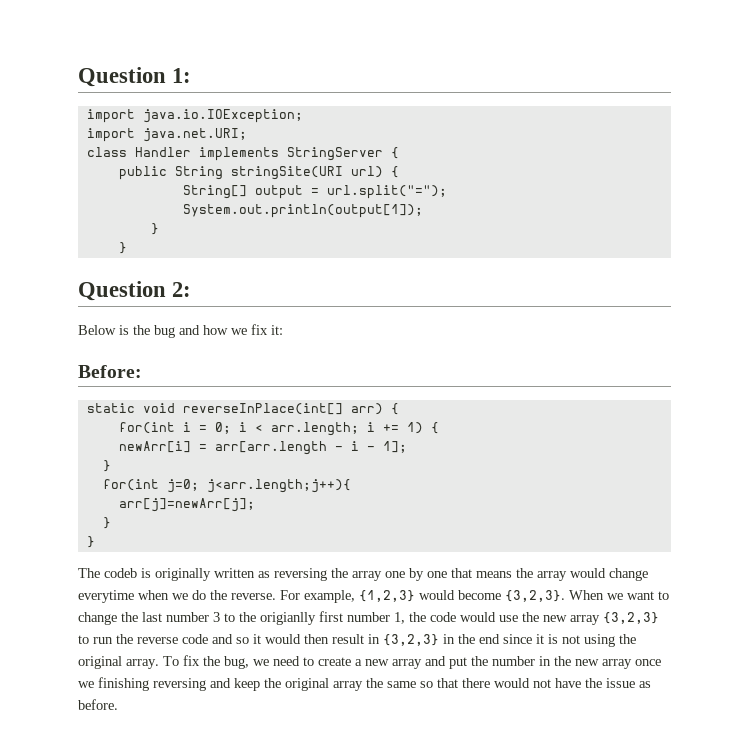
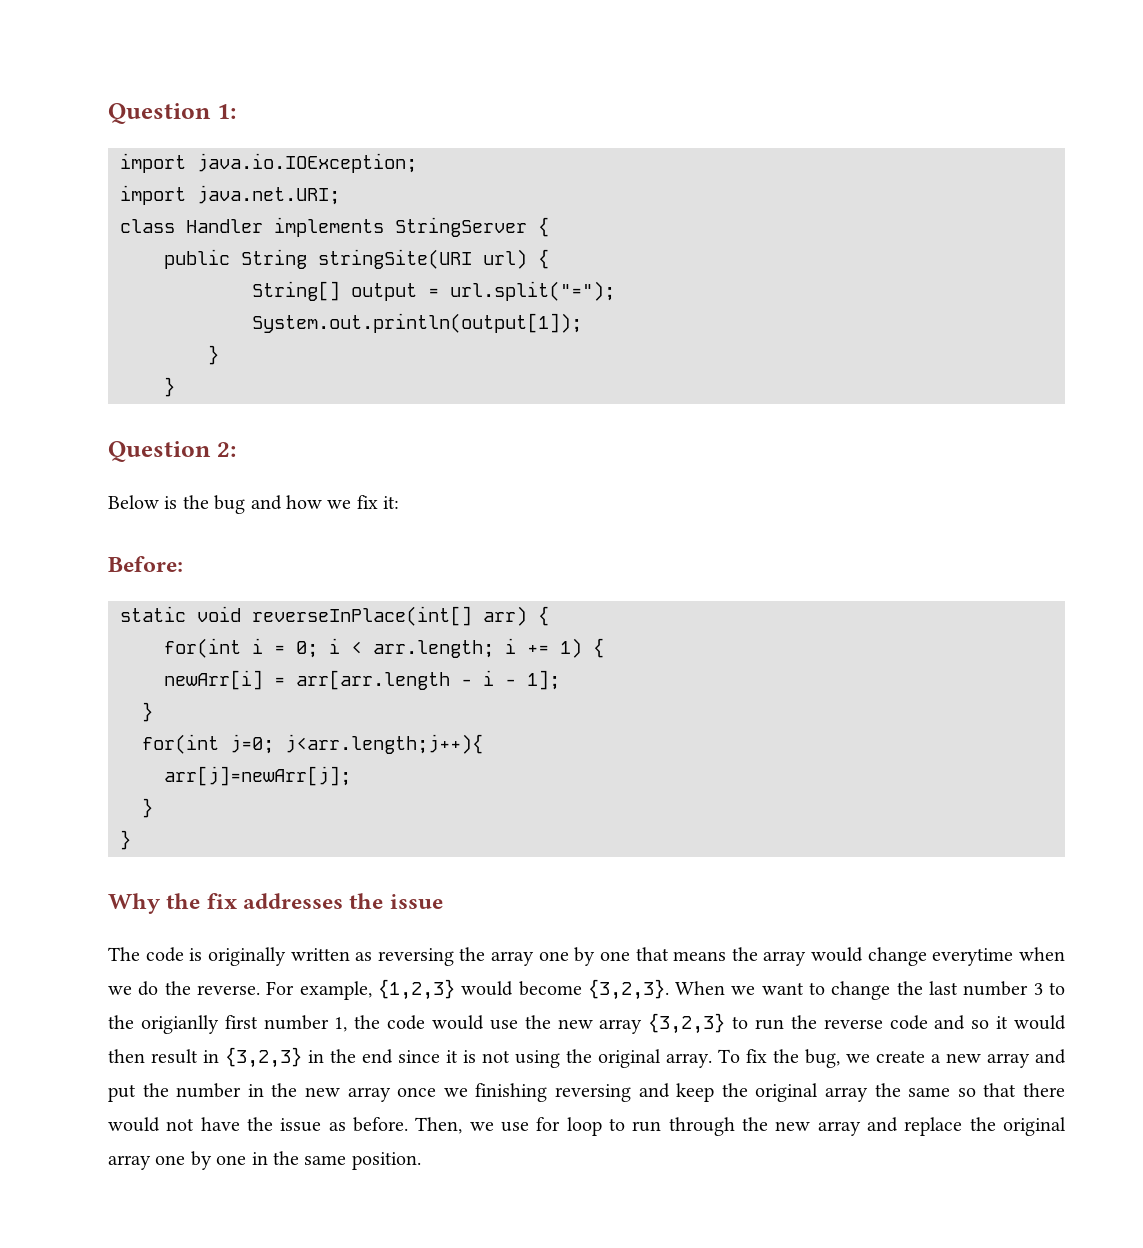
(95, 542) none -> [108,893,443,914] // Why the fix addresses the issue
[104,568,137,578] codeb -> [145,947,184,962] code
[273,656,314,666] need to -> (870, 1058) none
(118, 704) none -> [415,1117,1067,1136] [108,1151,421,1170] Then, we use for loop to run through the new array and replace the original array one by one in the same position.

